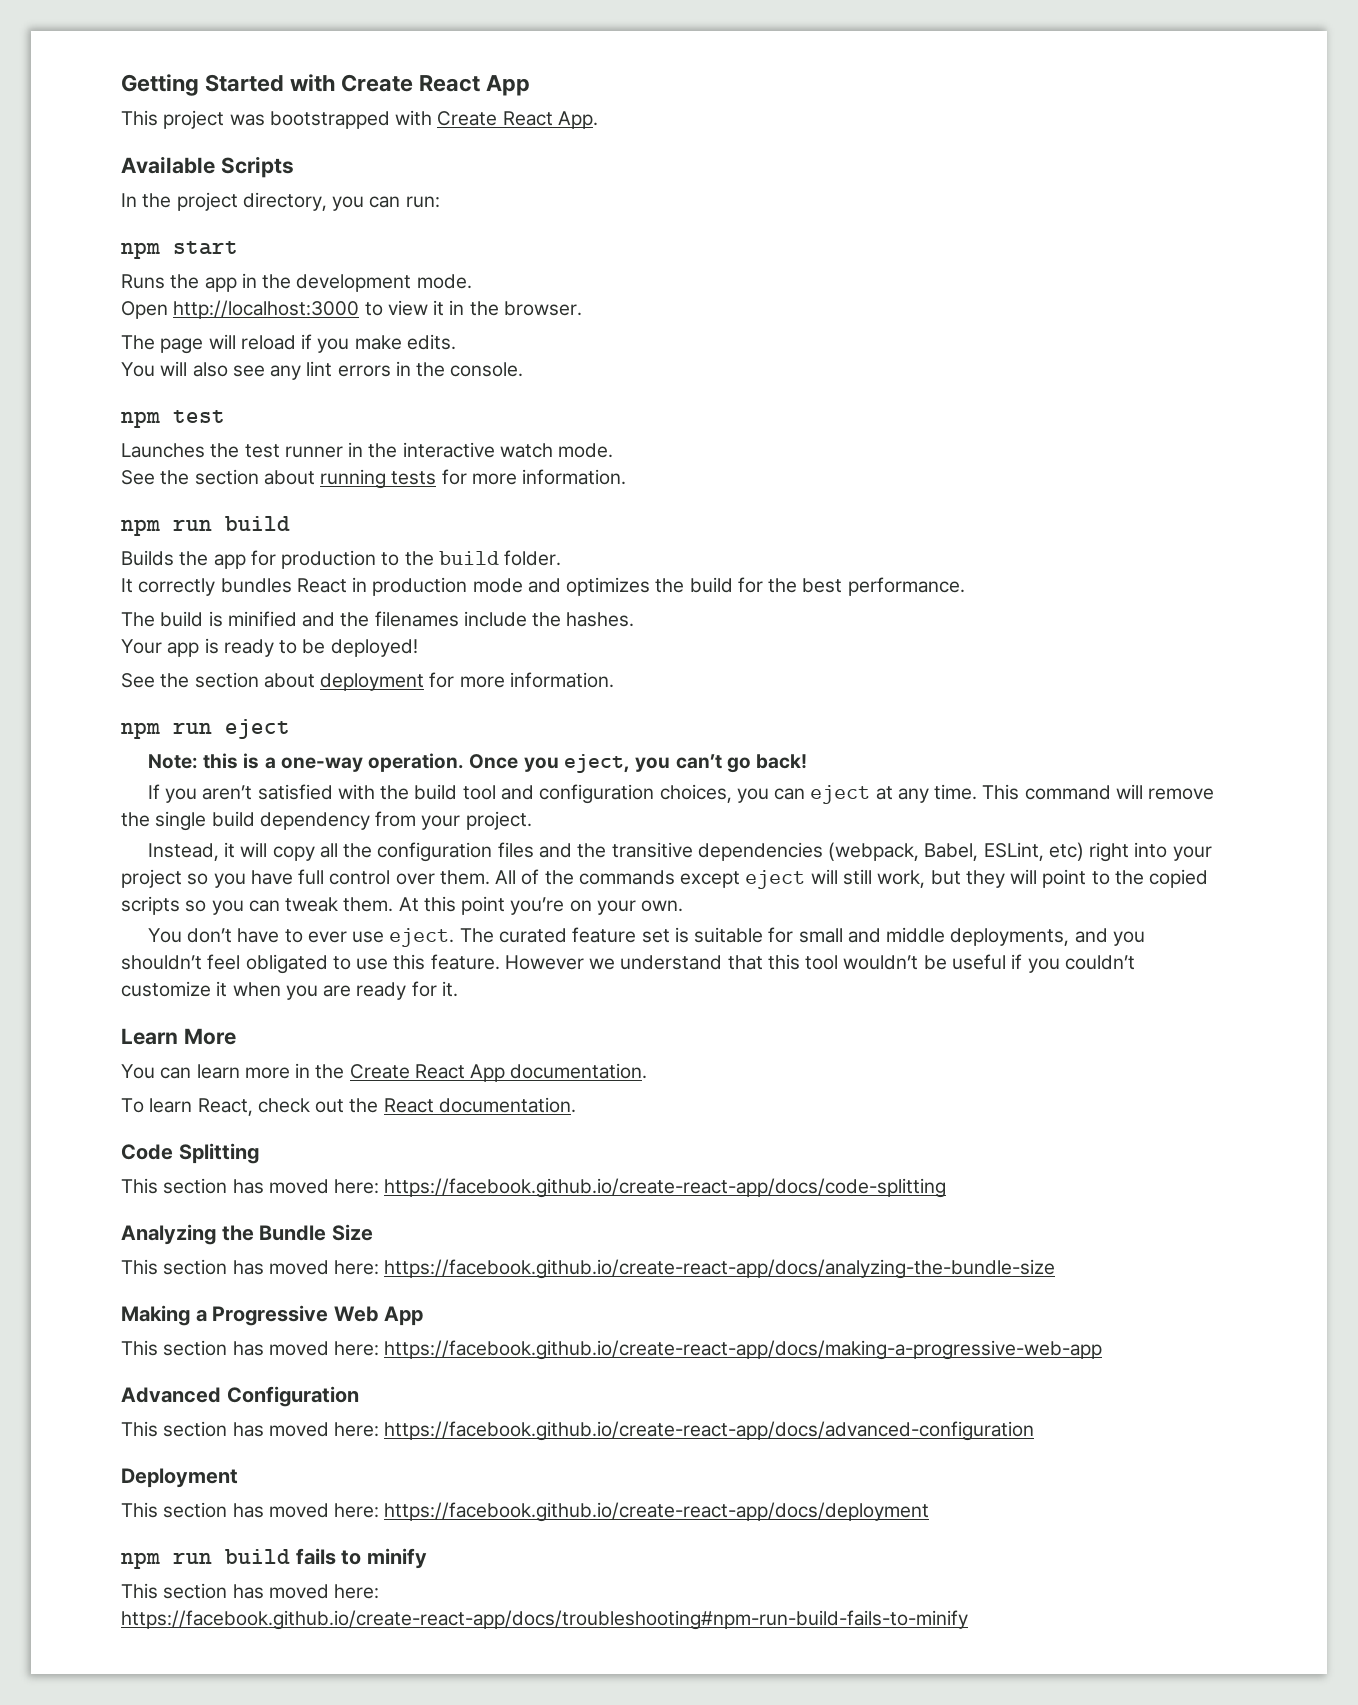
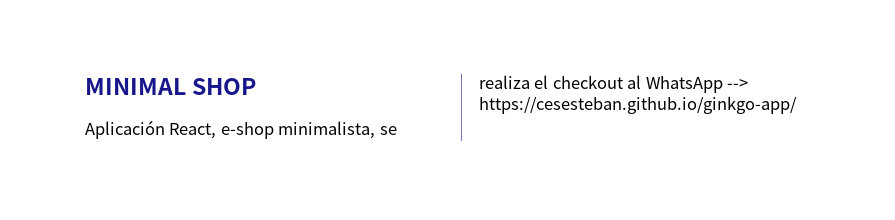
[121,74,531,96] [121,110,598,129] [121,156,294,178] [121,192,440,211] [121,241,238,259] [121,273,472,292] [121,300,582,319] [121,334,456,354] [121,361,524,380] [121,410,225,428] [121,442,614,458] [121,469,627,489] [121,516,290,536] [121,550,562,569] [121,577,965,596] [121,611,635,627] [121,638,418,657] [121,672,614,691] [121,719,290,739] [147,753,808,773] [147,784,1215,804] [121,811,532,831] [147,842,1212,862] [121,869,1209,889] [121,896,684,915] [147,927,1145,947] [121,954,1135,974] [121,981,458,1000] [121,1028,236,1045] [121,1063,648,1082] [121,1097,576,1116] [121,1143,259,1164] [121,1178,947,1198] [121,1224,373,1245] [121,1259,1056,1279] [121,1305,424,1326] [121,1340,1103,1360] [121,1386,359,1407] [121,1421,1035,1441] [121,1468,238,1488] [121,1502,930,1522] [121,1548,427,1569] [121,1583,380,1599] [121,1610,968,1630] Getting Started with Create React App // This project was bootstrapped with Create React App. // Available Scripts // In the project directory, you can run: // npm start // Runs the app in the development mode. // Open http://localhost:3000 to view it in the browser. // The page will reload if you make edits. // You will also see any lint errors in the console. // npm test // Launches the test runner in the interactive watch mode. // See the section about running tests for more information. // npm run build // Builds the app for production to the build folder. // It correctly bundles React in production mode and optimizes the build for the best performance. // The build is minified and the filenames include the hashes. // Your app is ready to be deployed! // See the section about deployment for more information. // npm run eject // Note: this is a one-way operation. Once you eject, you can’t go back! // If you aren’t satisfied with the build tool and configuration choices, you can eject at any time. This command will remove the single build dependency from your project. // Instead, it will copy all the configuration files and the transitive dependencies (webpack, Babel, ESLint, etc) right into your project so you have full control over them. All of the commands except eject will still work, but they will point to the copied scripts so you can tweak them. At this point you’re on your own. // You don’t have to ever use eject. The curated feature set is suitable for small and middle deployments, and you shouldn’t feel obligated to use this feature. However we understand that this tool wouldn’t be useful if you couldn’t customize it when you are ready for it. // Learn More // You can learn more in the Create React App documentation. // To learn React, check out the React documentation. // Code Splitting // This section has moved here: https://facebook.github.io/create-react-app/docs/code-splitting // Analyzing the Bundle Size // This section has moved here: https://facebook.github.io/create-react-app/docs/analyzing-the-bundle-size // Making a Progressive Web App // This section has moved here: https://facebook.github.io/create-react-app/docs/making-a-progressive-web-app // Advanced Configuration // This section has moved here: https://facebook.github.io/create-react-app/docs/advanced-configuration // Deployment // This section has moved here: https://facebook.github.io/create-react-app/docs/deployment // npm run build fails to minify // This section has moved here: https://facebook.github.io/create-react-app/docs/troubleshooting#npm-run-build-fails-to-minify -> [85,78,257,95] [85,120,397,139] [479,75,749,93] [479,96,797,114] MINIMAL SHOP // Aplicación React, e-shop minimalista, se realiza el checkout al WhatsApp --> https://cesesteban.github.io/ginkgo-app/

